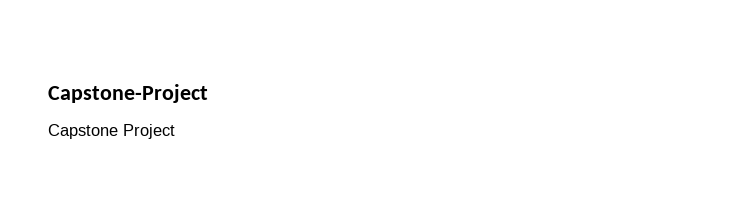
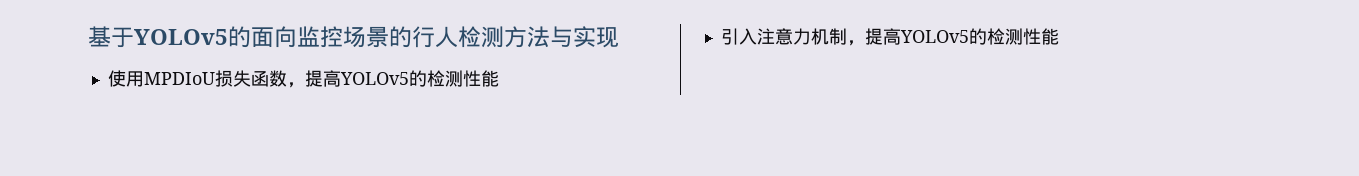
[48,84,208,103] [48,124,175,139] Capstone-Project // Capstone Project -> [88,26,619,48] [107,70,499,88] [720,28,1059,46] 基于YOLOv5的面向监控场景的行人检测方法与实现 // 使用MPDIoU损失函数，提高YOLOv5的检测性能 // 引入注意力机制，提高YOLOv5的检测性能

